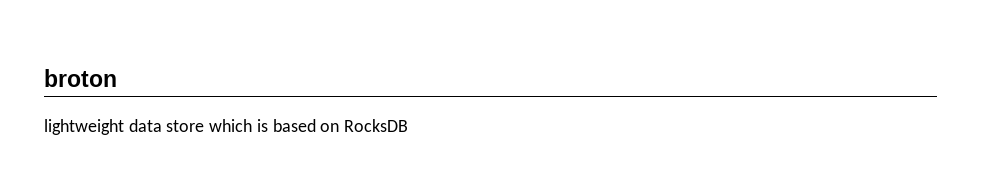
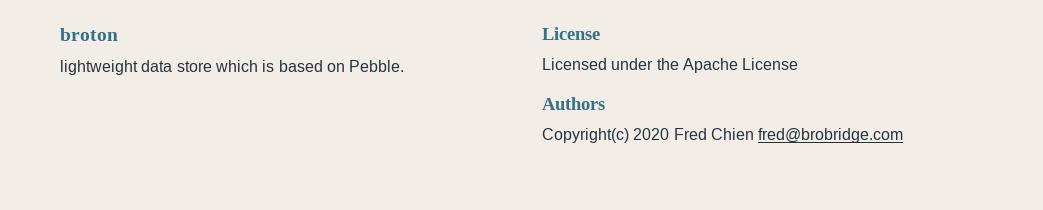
[344,119,409,132] RocksDB -> [349,60,405,72] [542,27,600,40] [542,58,799,73] [542,97,605,110] [542,128,904,143] Pebble. // License // Licensed under the Apache License // Authors // Copyright(c) 2020 Fred Chien fred@brobridge.com

